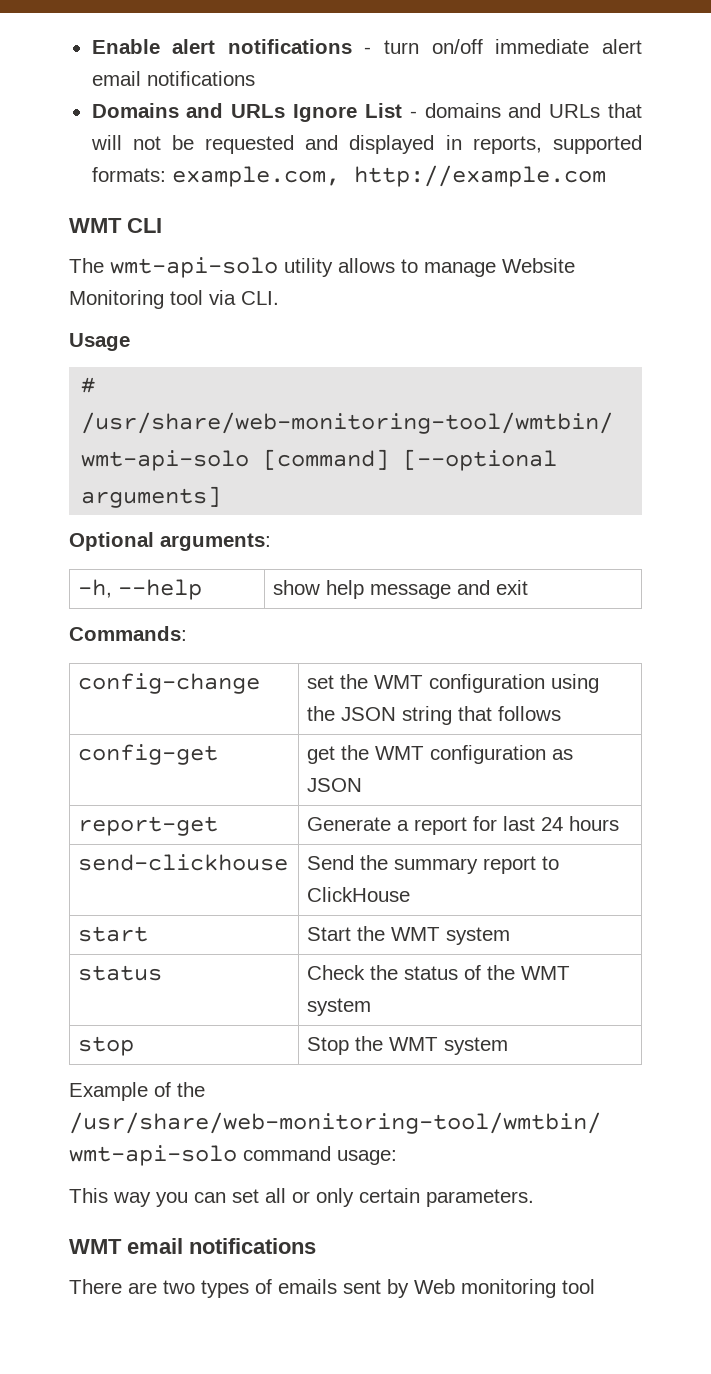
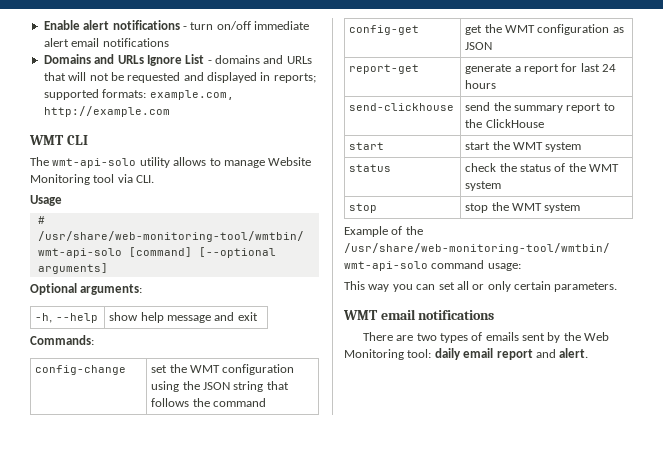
[472,136,542,154] reports, -> [273,73,316,83] reports;
(562, 713) none -> [192,398,266,407] the command
[307,817,392,831] Generate -> [465,64,512,74] generate
[307,855,355,870] Send -> [465,102,491,111] send
(560, 863) none -> [465,119,483,128] the
[307,927,352,941] Start -> [465,142,491,150] start
[307,965,366,980] Check -> [465,163,497,172] check
[307,1037,350,1055] Stop -> [465,203,489,213] stop
[414,1279,595,1298] Web monitoring tool -> [563,332,610,341] [344,348,589,360] the Web Monitoring tool: daily email report and alert.

